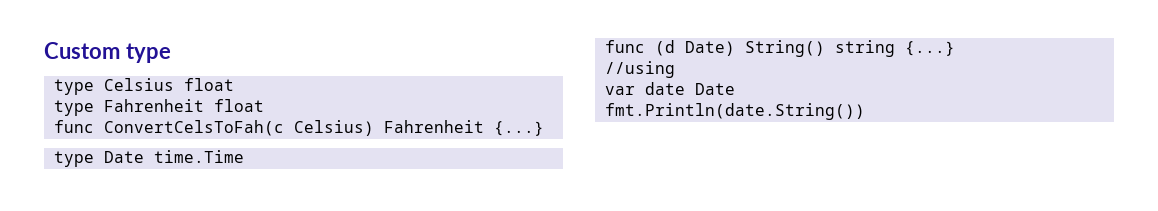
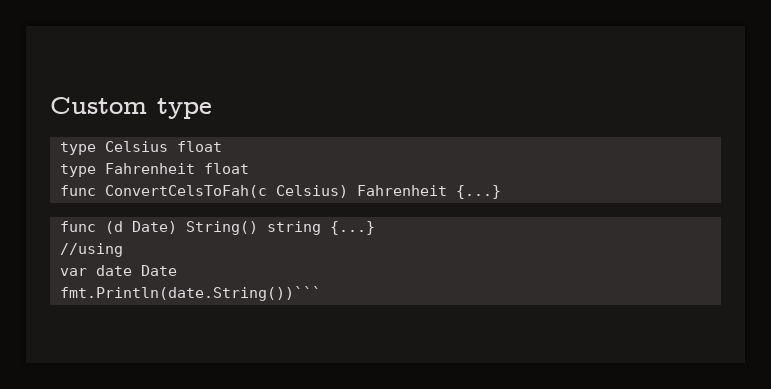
[53,150,244,167] // type Date time.Time -> (501, 192) none
[604,103,865,120] fmt.Println(date.String()) -> [59,286,321,301] fmt.Println(date.String())```

